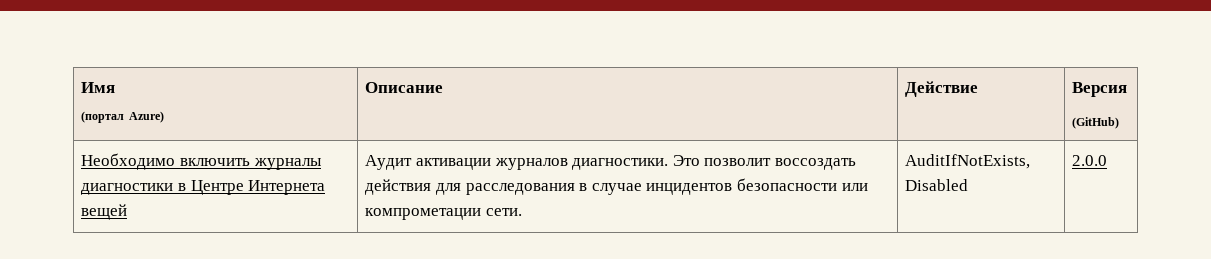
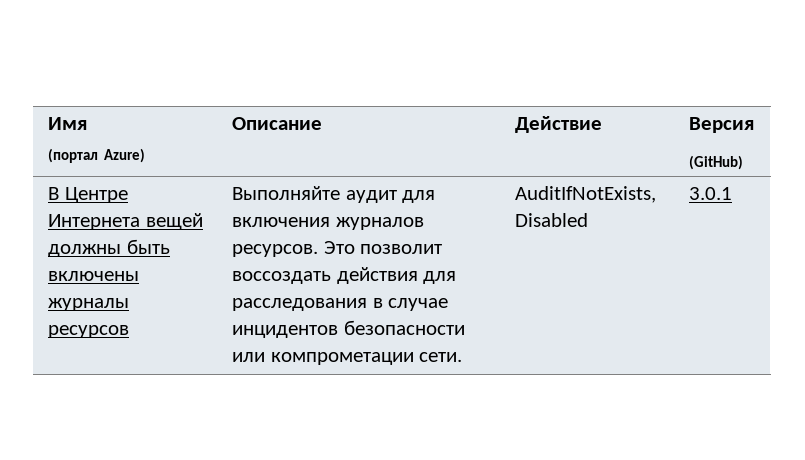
[81,153,322,170] [81,180,326,195] [81,204,128,220] [365,155,669,170] Необходимо включить журналы диагностики в Центре Интернета вещей | Аудит активации журналов диагностики. -> [48,187,128,203] [48,213,203,230] [48,239,170,257] [48,271,140,281] [48,298,130,311] [48,325,130,338] [232,186,436,203] [232,217,424,230] [232,244,319,257] В Центре Интернета вещей должны быть включены журналы ресурсов | Выполняйте аудит для включения журналов ресурсов.
[1072,155,1108,166] 2.0.0 -> [689,187,733,200] 3.0.1

